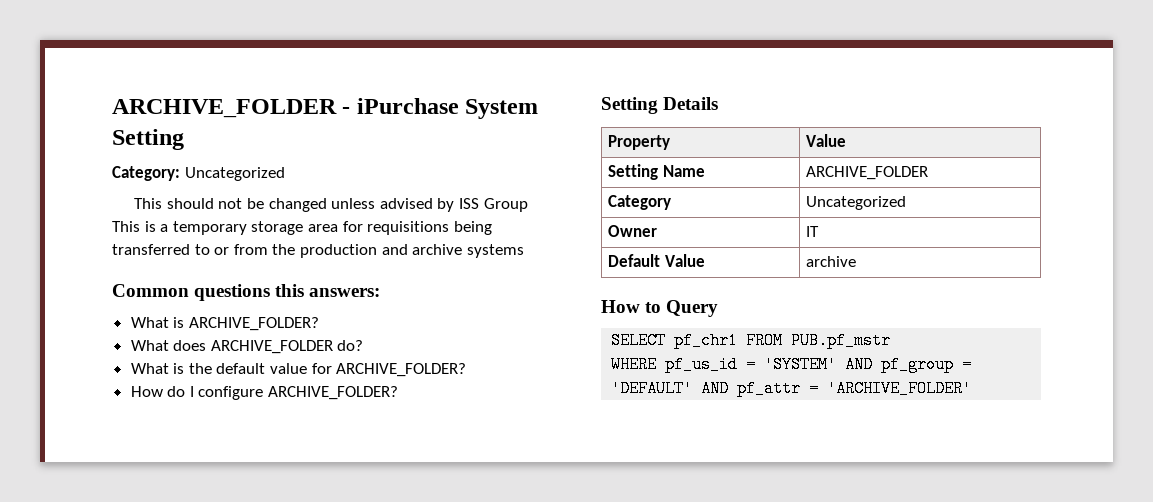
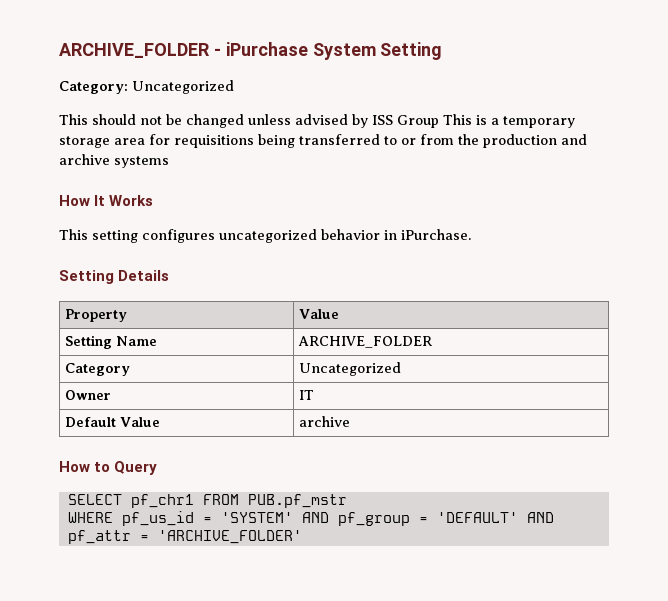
[112,284,381,301] [130,317,319,331] [130,340,364,354] [130,363,467,377] [130,386,399,400] Common questions this answers: // What is ARCHIVE_FOLDER? // What does ARCHIVE_FOLDER do? // What is the default value for ARCHIVE_FOLDER? // How do I configure ARCHIVE_FOLDER? -> [59,195,154,206] [59,229,471,243] How It Works // This setting configures uncategorized behavior in iPurchase.

